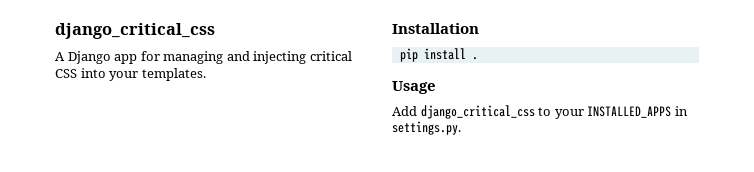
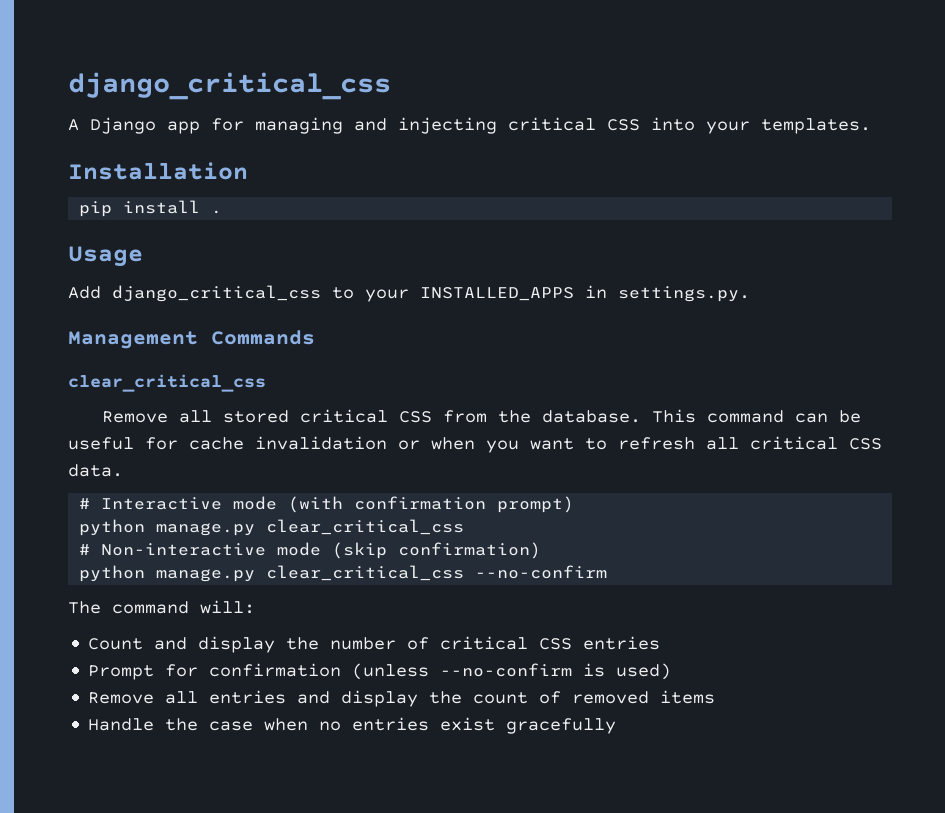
(461, 128) none -> [68,330,315,349] [68,374,266,392] [102,409,862,423] [68,436,882,453] [68,464,123,477] [79,496,575,513] [79,519,465,536] [79,542,542,559] [79,565,608,582] [68,600,255,614] [88,636,661,653] [88,663,672,680] [88,690,716,707] [88,717,617,734] // Management Commands // clear_critical_css // Remove all stored critical CSS from the database. This command can be useful for cache invalidation or when you want to refresh all critical CSS data. // # Interactive mode (with confirmation prompt) // python manage.py clear_critical_css // # Non-interactive mode (skip confirmation) // python manage.py clear_critical_css --no-confirm // The command will: // Count and display the number of critical CSS entries // Prompt for confirmation (unless --no-confirm is used) // Remove all entries and display the count of removed items // Handle the case when no entries exist gracefully

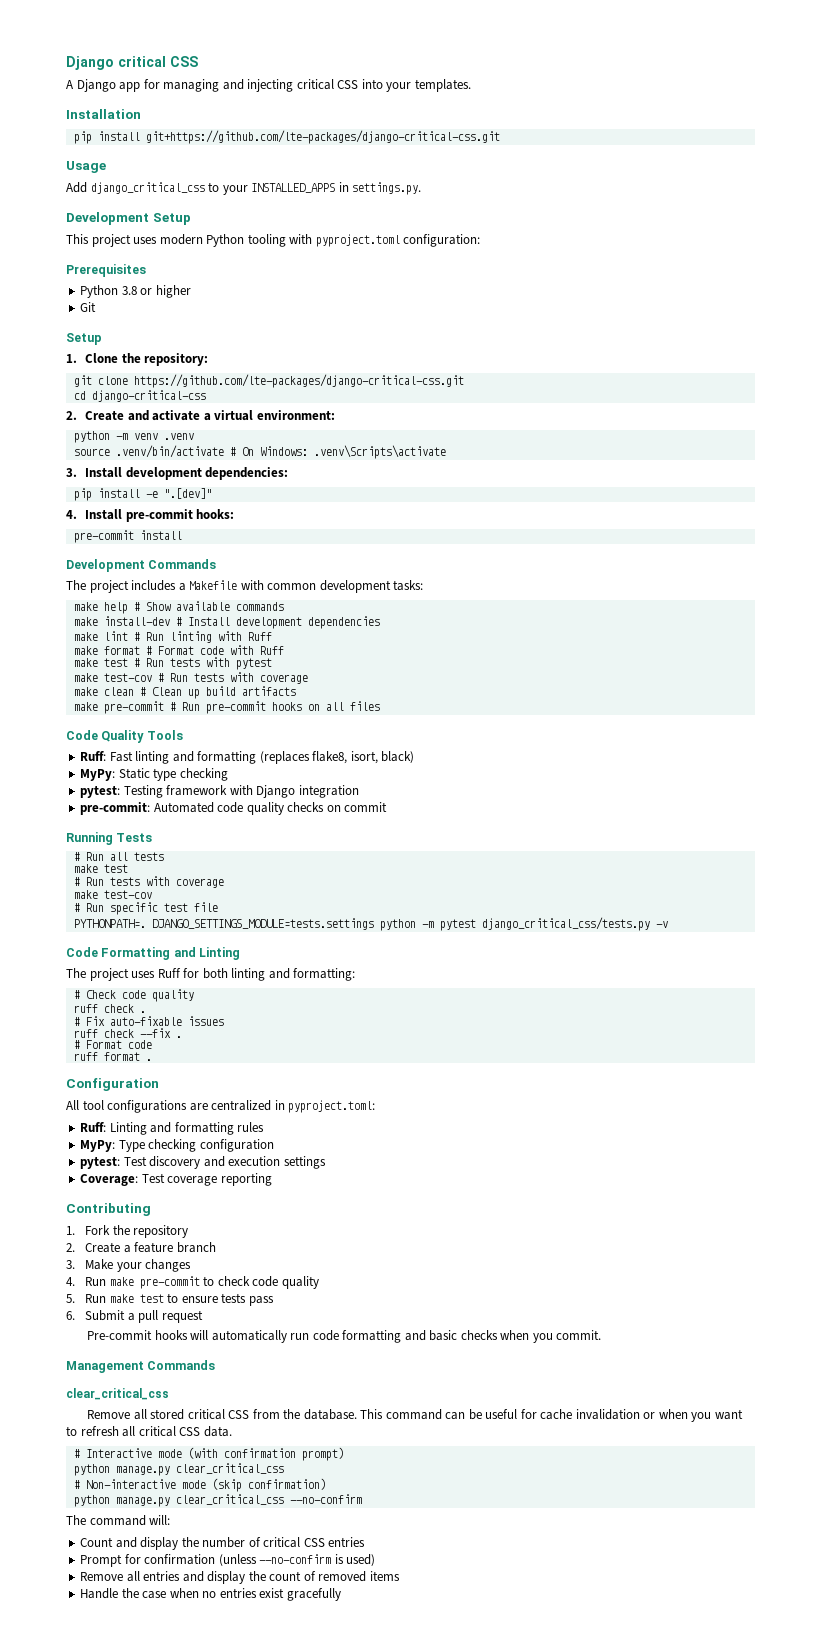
[68,72,391,100] django_critical_css -> [66,56,198,70] Django critical CSS
[211,210,223,214] . -> [145,130,500,144] git+https://github.com/lte-packages/django-critical-css.git
(750, 294) none -> [66,212,191,225] [66,234,481,247] [66,264,146,277] [80,285,191,298] [80,302,97,312] [66,333,102,345] [66,353,209,366] [73,374,464,388] [73,390,206,402] [66,410,335,421] [73,431,194,443] [73,445,446,459] [66,467,289,480] [73,488,212,501] [66,509,235,522] [73,530,182,543] [66,559,217,572] [66,580,424,593] [73,601,284,614] [73,616,380,629] [73,631,272,643] [73,645,284,655] [73,657,272,670] [73,672,308,684] [73,686,296,699] [73,701,380,714] [66,730,183,743] [80,751,415,764] [80,768,228,781] [80,785,359,798] [80,802,388,815] [66,832,153,845] [73,852,164,861] [73,864,128,873] [73,876,224,888] [73,890,152,899] [73,902,218,915] [73,917,668,931] [66,947,241,960] [66,968,356,981] [73,989,194,1002] [73,1004,146,1013] [73,1016,224,1026] [73,1028,182,1038] [73,1040,152,1049] [73,1052,152,1061] [66,1078,159,1091] [66,1100,376,1113] [80,1122,265,1135] [80,1139,274,1152] [80,1156,326,1169] [80,1173,272,1186] [66,1203,151,1216] [66,1225,189,1238] [66,1242,216,1253] [66,1259,192,1272] [66,1276,319,1289] [66,1293,274,1306] [66,1310,203,1323] [87,1330,602,1343] // Development Setup // This project uses modern Python tooling with pyproject.toml configuration: // Prerequisites // Python 3.8 or higher // Git // Setup // 1. Clone the repository: // git clone https://github.com/lte-packages/django-critical-css.git // cd django-critical-css // 2. Create and activate a virtual environment: // python -m venv .venv // source .venv/bin/activate # On Windows: .venv\Scripts\activate // 3. Install development dependencies: // pip install -e ".[dev]" // 4. Install pre-commit hooks: // pre-commit install // Development Commands // The project includes a Makefile with common development tasks: // make help # Show available commands // make install-dev # Install development dependencies // make lint # Run linting with Ruff // make format # Format code with Ruff // make test # Run tests with pytest // make test-cov # Run tests with coverage // make clean # Clean up build artifacts // make pre-commit # Run pre-commit hooks on all files // Code Quality Tools // Ruff: Fast linting and formatting (replaces flake8, isort, black) // MyPy: Static type checking // pytest: Testing framework with Django integration // pre-commit: Automated code quality checks on commit // Running Tests // # Run all tests // make test // # Run tests with coverage // make test-cov // # Run specific test file // PYTHONPATH=. DJANGO_SETTINGS_MODULE=tests.settings python -m pytest django_critical_css/tests.py -v // Code Formatting and Linting // The project uses Ruff for both linting and formatting: // # Check code quality // ruff check . // # Fix auto-fixable issues // ruff check --fix . // # Format code // ruff format . // Configuration // All tool configurations are centralized in pyproject.toml: // Ruff: Linting and formatting rules // MyPy: Type checking configuration // pytest: Test discovery and execution settings // Coverage: Test coverage reporting // Contributing // 1. Fork the repository // 2. Create a feature branch // 3. Make your changes // 4. Run make pre-commit to check code quality // 5. Run make test to ensure tests pass // 6. Submit a pull request // Pre-commit hooks will automatically run code formatting and basic checks when you commit.

